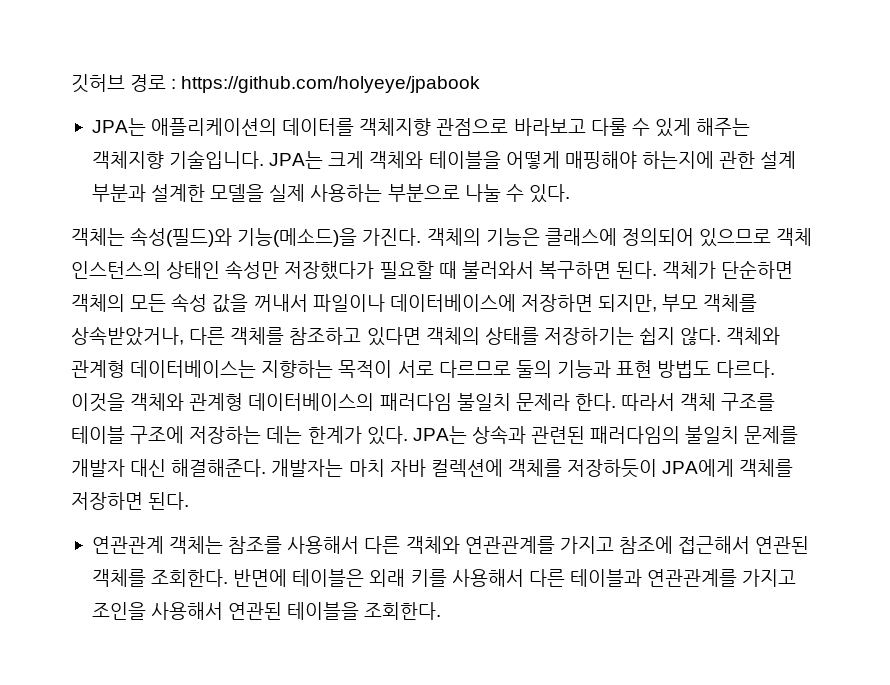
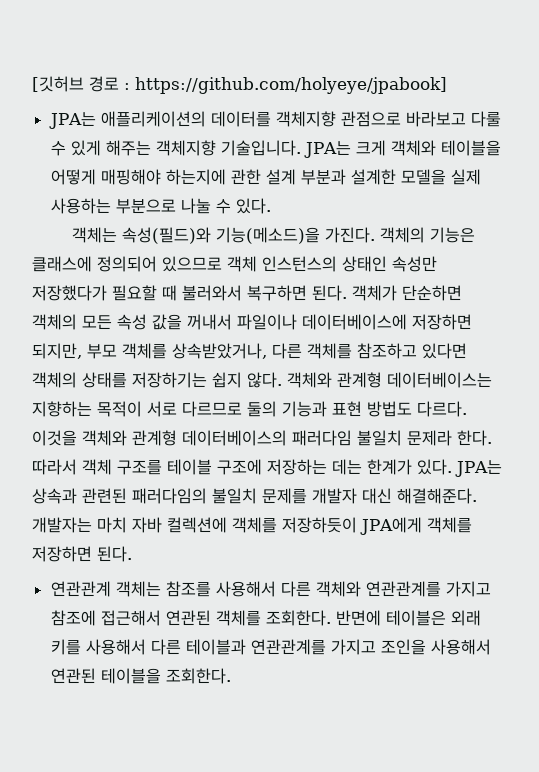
[71,74,125,93] 깃허브 -> [32,76,84,92] [깃허브
[181,76,481,93] https://github.com/holyeye/jpabook -> [135,77,447,94] https://github.com/holyeye/jpabook]

